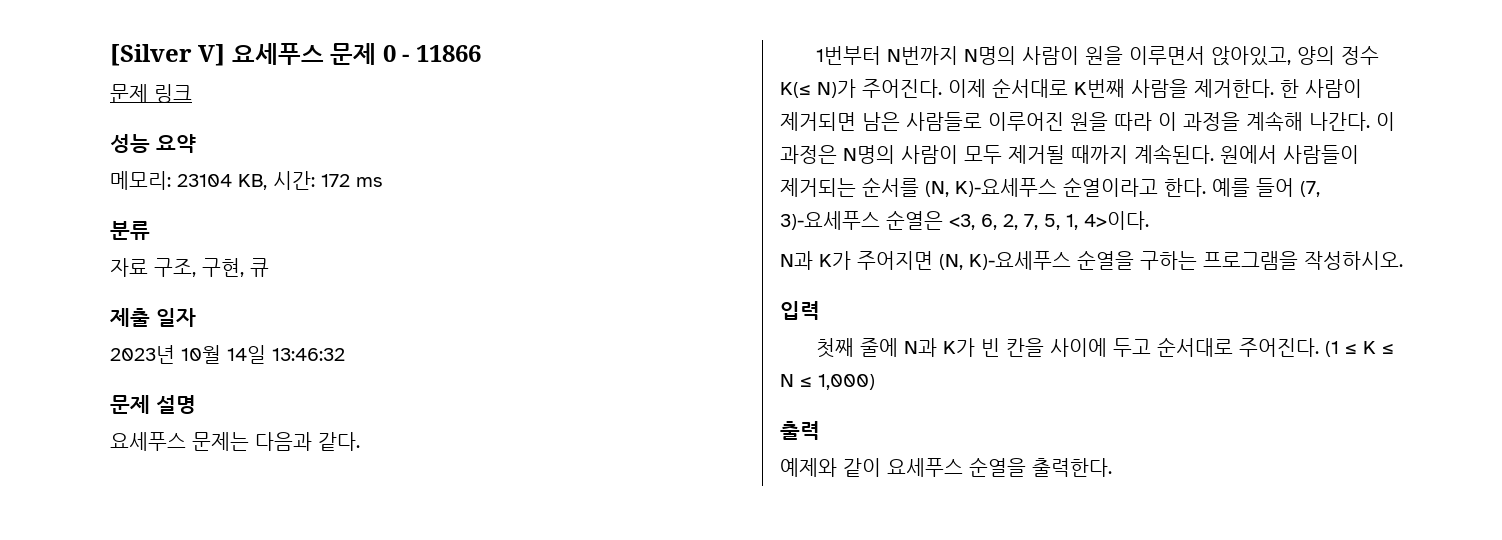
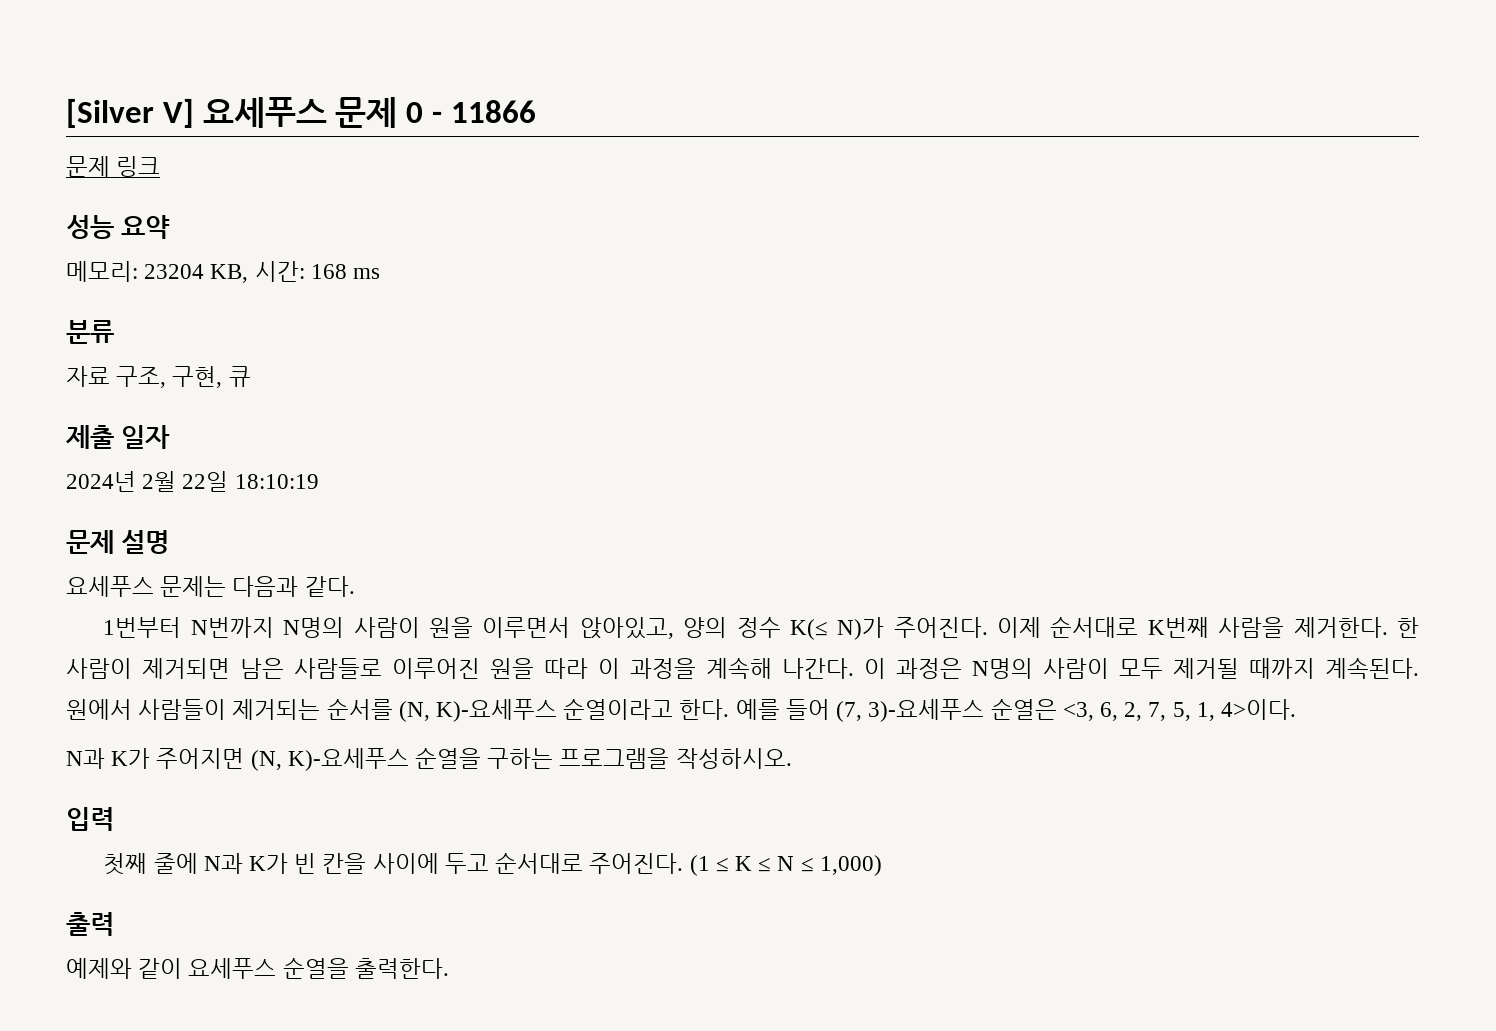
[177,174,232,187] 23104 -> [144,264,205,279] 23204
[321,174,350,187] 172 -> [310,264,347,279] 168
[110,345,345,364] 2023년 10월 14일 13:46:32 -> [66,471,319,492] 2024년 2월 22일 18:10:19

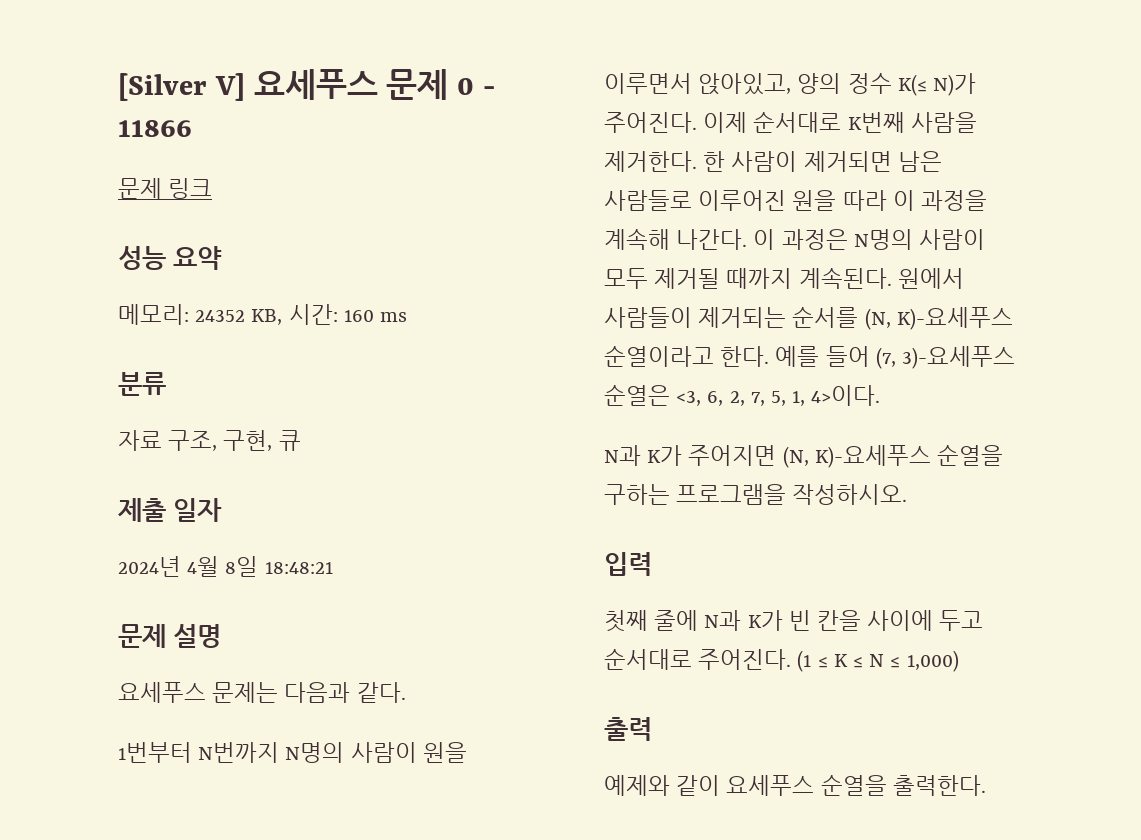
[144,264,205,279] 23204 -> [195,310,246,322] 24352
[310,264,347,279] 168 -> [343,310,374,322] 160
[142,471,319,492] 2월 22일 18:10:19 -> [187,556,333,577] 4월 8일 18:48:21

